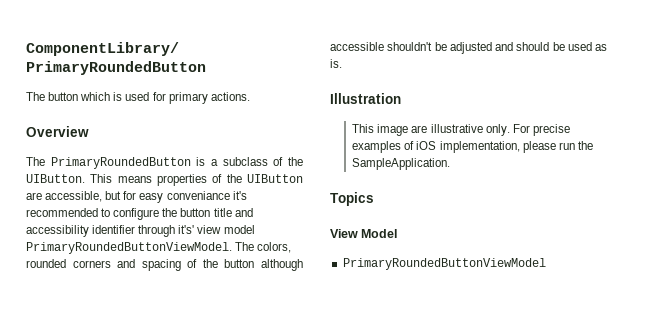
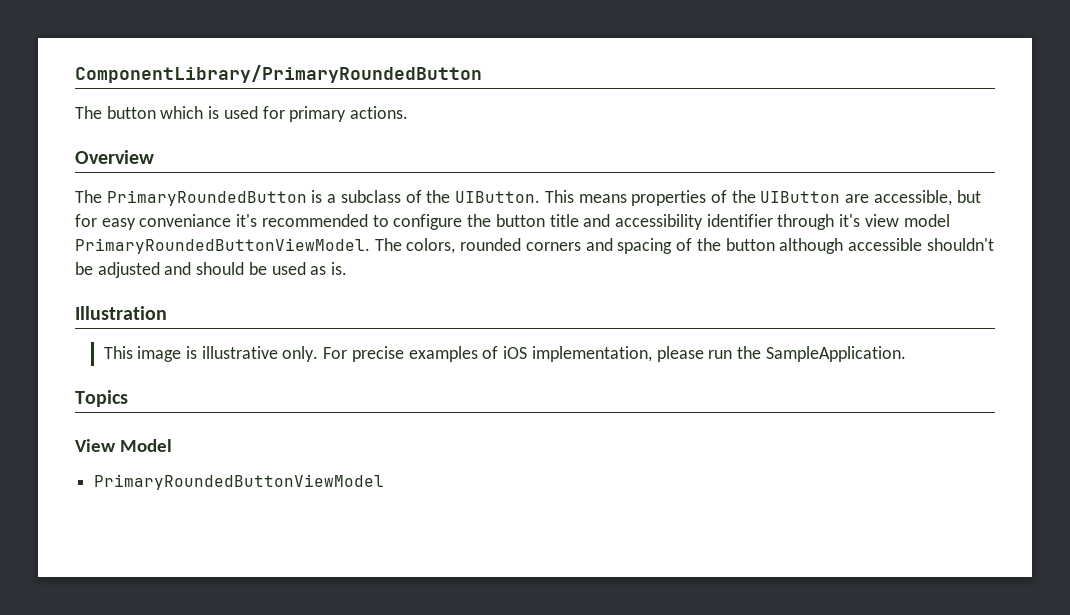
[178,225,195,234] it's' -> [839,214,861,227] it's
[411,125,428,133] are -> [186,346,198,359] is

